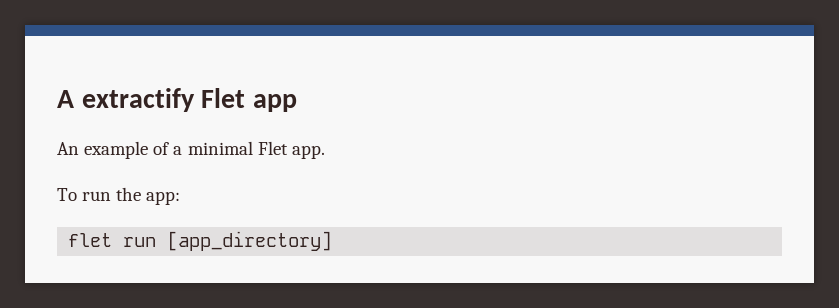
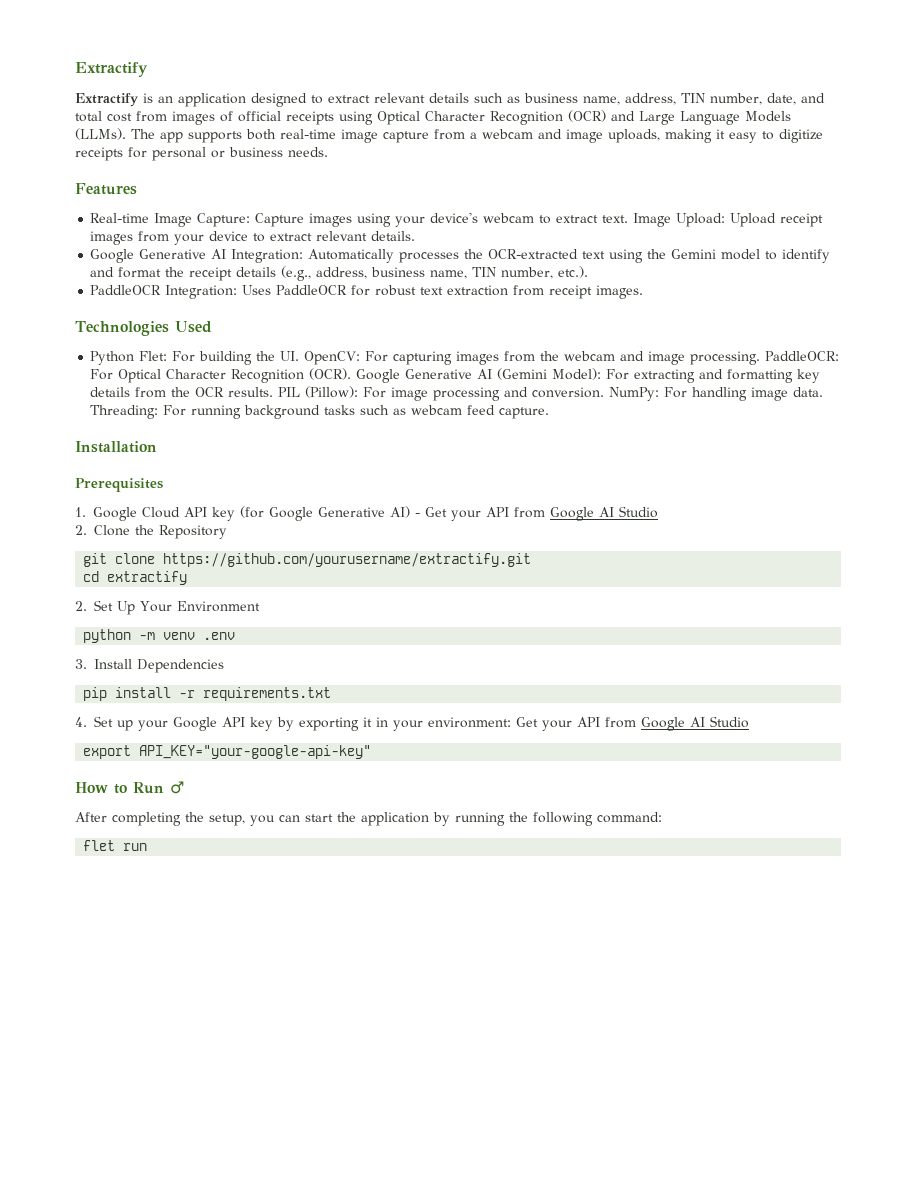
[57,88,297,112] [57,141,325,159] [57,187,181,205] A extractify Flet app // An example of a minimal Flet app. // To run the app: -> [75,62,148,77] [75,93,825,107] [75,110,791,125] [75,128,823,143] [75,147,328,161] [75,183,137,195] [90,212,824,227] [90,231,416,245] [90,249,831,263] [90,266,589,281] [90,285,644,299] [75,321,212,336] [90,351,840,365] [90,368,821,383] [90,386,824,401] [90,405,550,419] [75,441,157,453] [75,478,163,492] [75,506,659,521] [75,525,227,539] [83,553,532,567] [83,571,188,585] [75,600,260,615] [83,629,236,643] [75,659,224,673] [83,687,332,701] [75,716,749,731] [83,745,372,759] [75,781,184,794] [75,812,662,826] Extractify // Extractify is an application designed to extract relevant details such as business name, address, TIN number, date, and total cost from images of official receipts using Optical Character Recognition (OCR) and Large Language Models (LLMs). The app supports both real-time image capture from a webcam and image uploads, making it easy to digitize receipts for personal or business needs. // Features // Real-time Image Capture: Capture images using your device's webcam to extract text. Image Upload: Upload receipt images from your device to extract relevant details. // Google Generative AI Integration: Automatically processes the OCR-extracted text using the Gemini model to identify and format the receipt details (e.g., address, business name, TIN number, etc.). // PaddleOCR Integration: Uses PaddleOCR for robust text extraction from receipt images. // Technologies Used // Python Flet: For building the UI. OpenCV: For capturing images from the webcam and image processing. PaddleOCR: For Optical Character Recognition (OCR). Google Generative AI (Gemini Model): For extracting and formatting key details from the OCR results. PIL (Pillow): For image processing and conversion. NumPy: For handling image data. Threading: For running background tasks such as webcam feed capture. // Installation // Prerequisites // 1. Google Cloud API key (for Google Generative AI) - Get your API from Google AI Studio // 2. Clone the Repository // git clone https://github.com/yourusername/extractify.git // cd extractify // 2. Set Up Your Environment // python -m venv .env // 3. Install Dependencies // pip install -r requirements.txt // 4. Set up your Google API key by exporting it in your environment: Get your API from Google AI Studio // export API_KEY="your-google-api-key" // How to Run ♂ // After completing the setup, you can start the application by running the following command:
[167,231,333,251] [app_directory] -> (148, 847) none

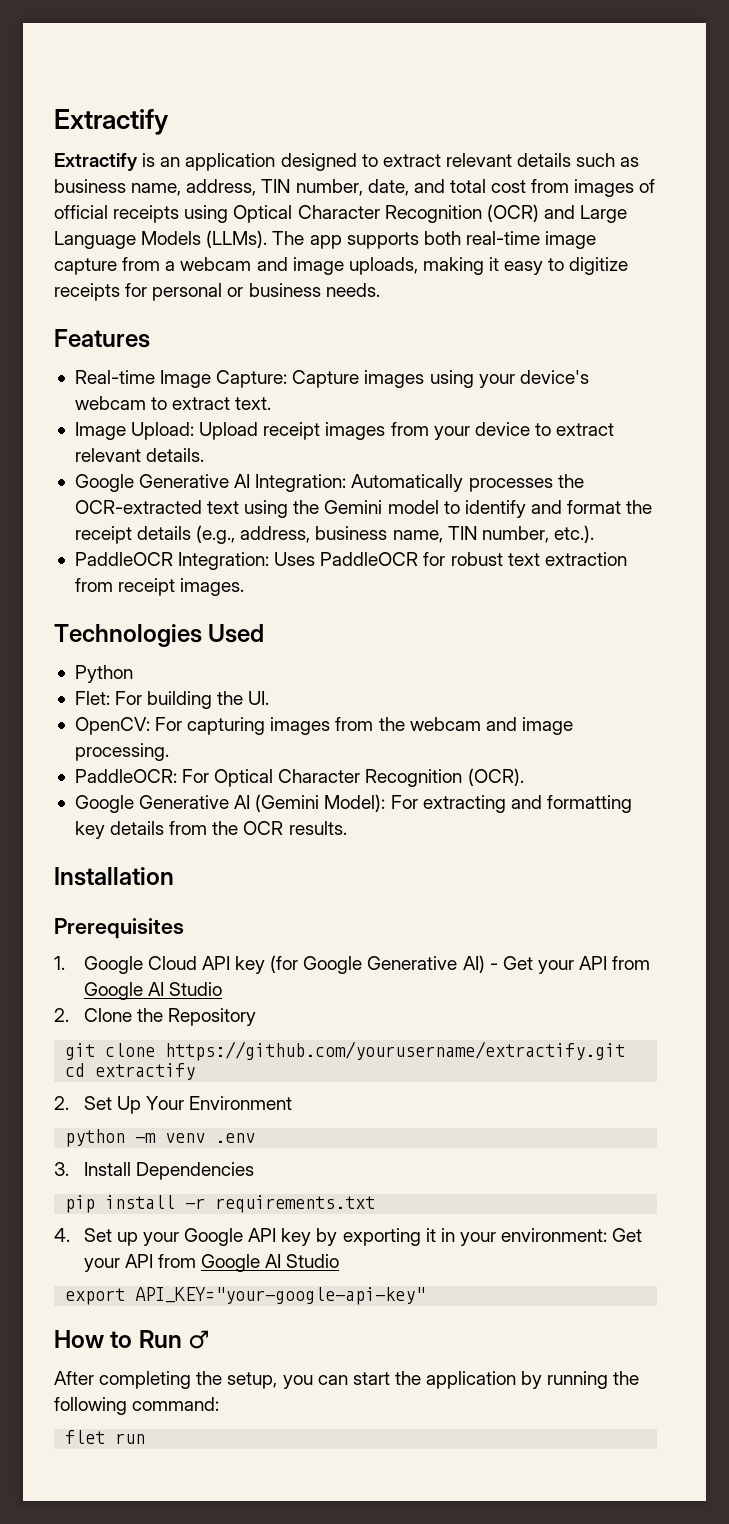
(629, 219) none -> (272, 403) //
(135, 358) none -> (133, 674) //
(300, 356) none -> (270, 698) //
(761, 358) none -> (169, 752) //
(352, 374) none -> (524, 777) //
[278,386,824,401] [90,405,550,419] PIL (Pillow): For image processing and conversion. NumPy: For handling image data. Threading: For running background tasks such as webcam feed capture. -> (347, 828) none

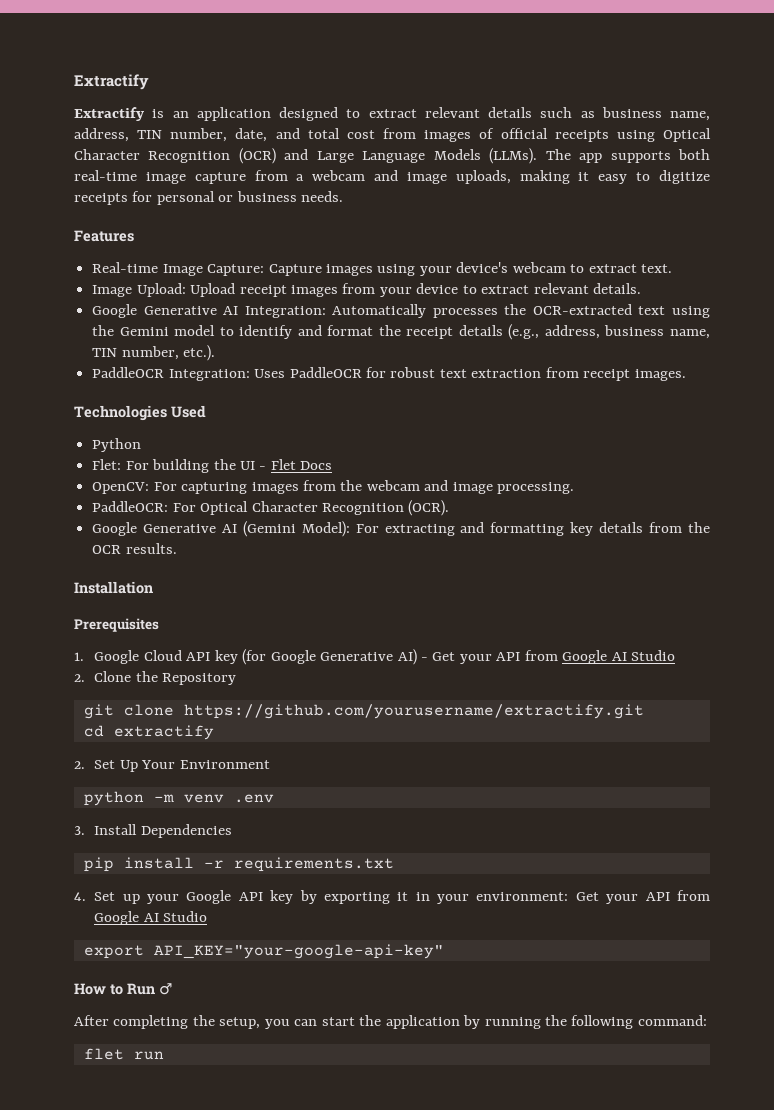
[248,691,270,705] UI. -> [239,459,333,470] UI - Flet Docs

